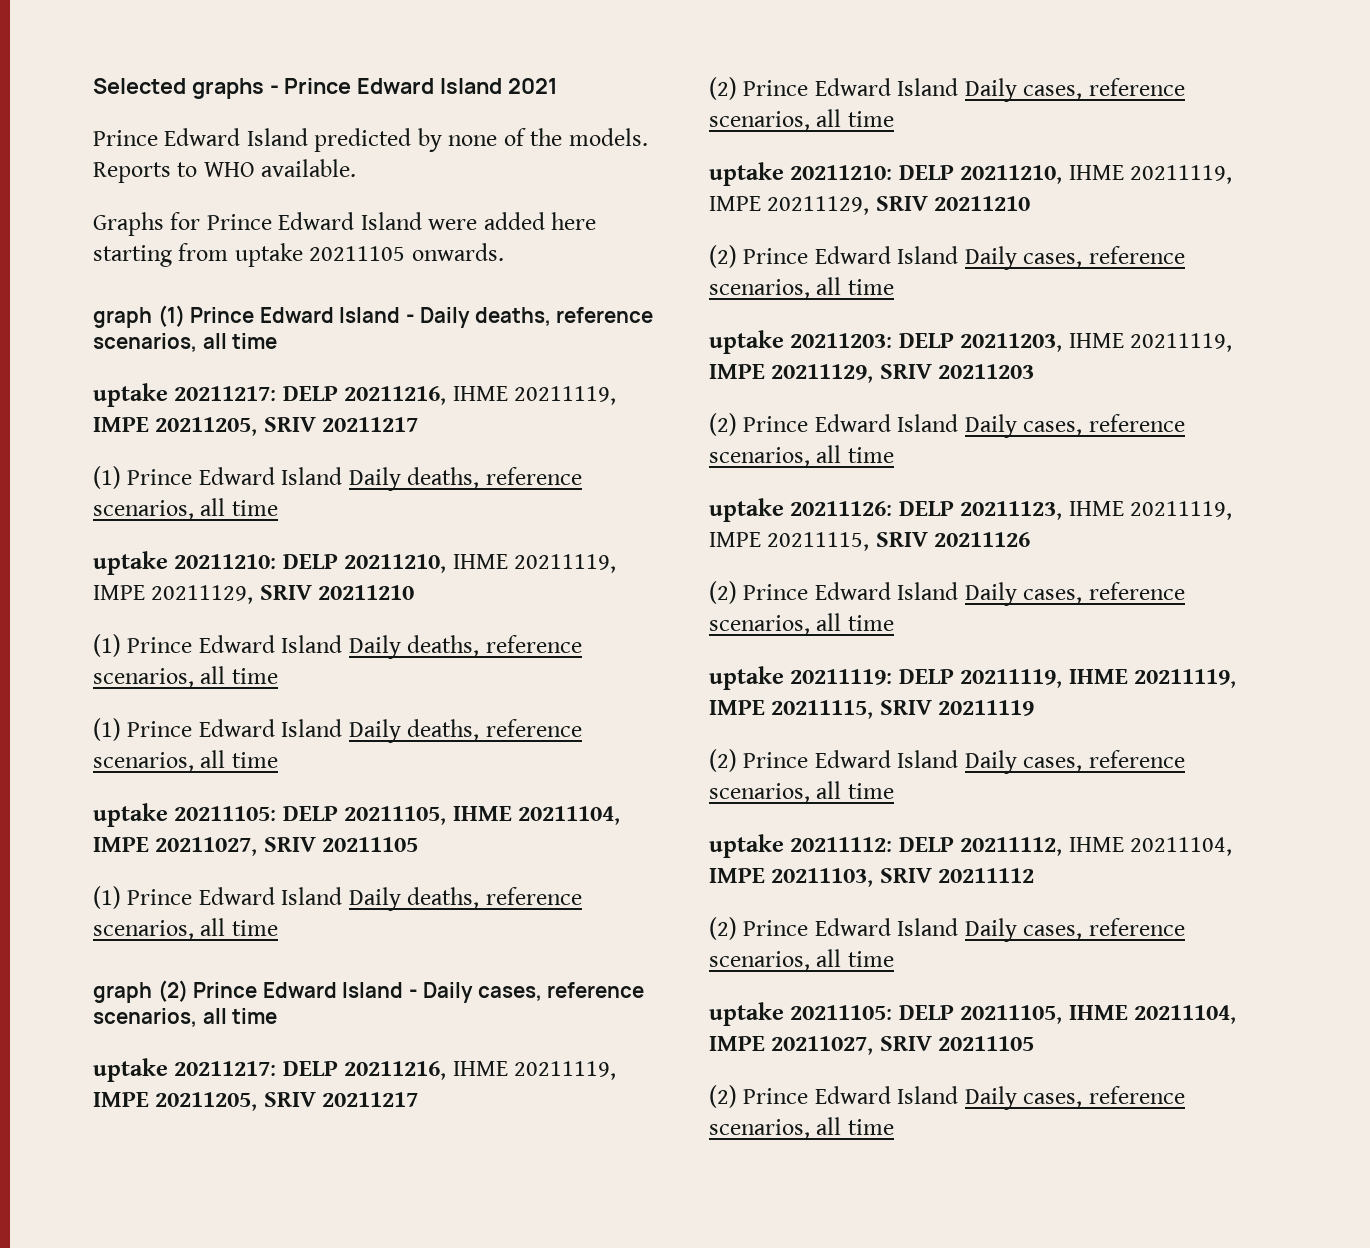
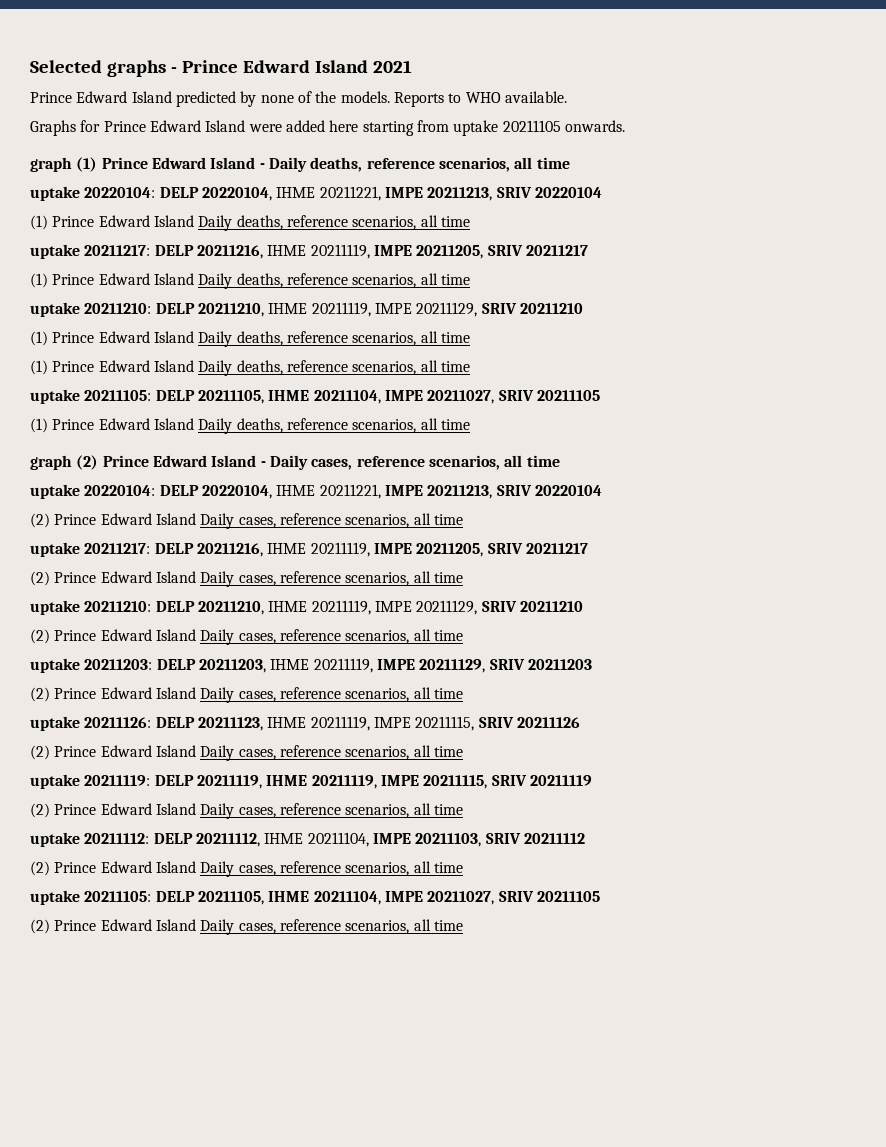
(278, 341) none -> [30,186,602,201] [30,215,470,231] // uptake 20220104: DELP 20220104, IHME 20211221, IMPE 20211213, SRIV 20220104 // (1) Prince Edward Island Daily deaths, reference scenarios, all time
(278, 1016) none -> [30,484,602,499] [30,513,463,529] // uptake 20220104: DELP 20220104, IHME 20211221, IMPE 20211213, SRIV 20220104 // (2) Prince Edward Island Daily cases, reference scenarios, all time

